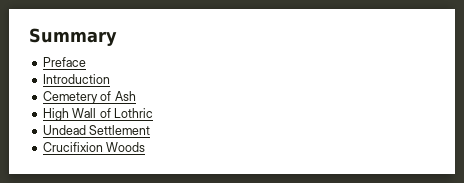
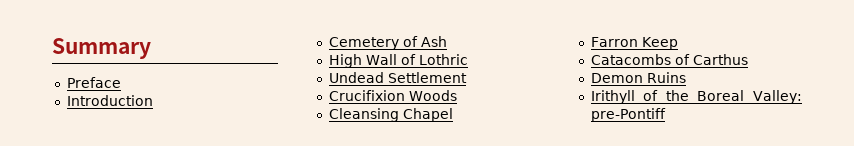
(146, 147) none -> [328,108,453,122] [590,37,678,50] [590,54,748,65] [590,72,686,83] [590,90,803,104] [590,108,666,122] // Cleansing Chapel // Farron Keep // Catacombs of Carthus // Demon Ruins // Irithyll of the Boreal Valley: pre-Pontiff

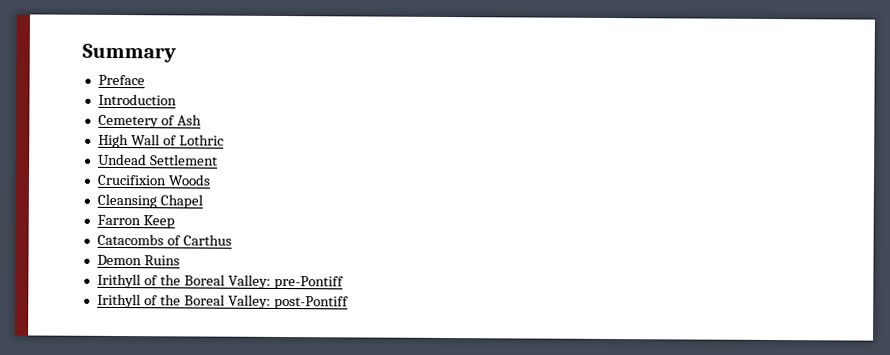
(666, 115) none -> [96,293,349,310] // Irithyll of the Boreal Valley: post-Pontiff

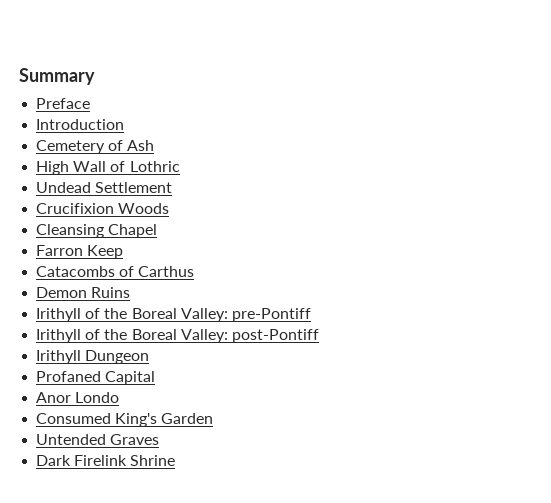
(349, 302) none -> [36,350,150,364] [36,371,156,385] [36,392,120,403] [36,413,214,427] [36,434,160,445] [36,455,176,466] // Irithyll Dungeon // Profaned Capital // Anor Londo // Consumed King's Garden // Untended Graves // Dark Firelink Shrine

